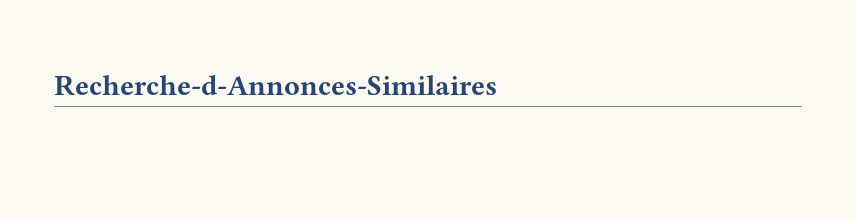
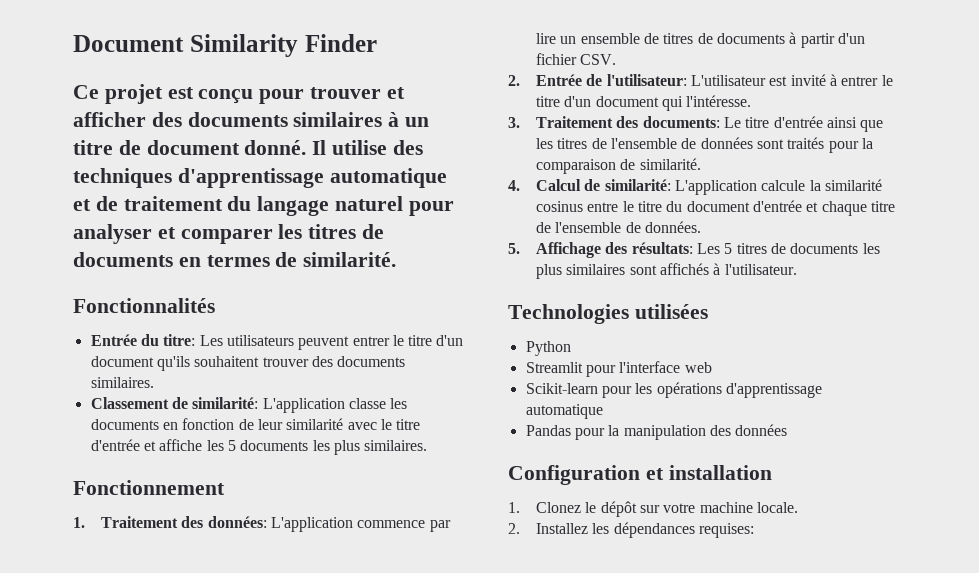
[54,75,497,96] Recherche-d-Annonces-Similaires -> [73,34,377,57] [73,84,405,104] [73,112,430,127] [73,140,423,155] [73,168,447,188] [73,196,454,216] [73,224,385,244] [73,252,397,267] [73,298,215,313] [90,334,464,350] [90,356,406,371] [90,377,154,388] [90,397,408,413] [90,418,421,430] [90,439,428,455] [73,480,225,495] [73,516,451,532] [535,32,865,48] [535,53,617,65] [508,74,893,86] [535,95,752,111] [508,116,884,132] [535,137,873,153] [535,158,701,174] [508,179,882,195] [535,200,895,216] [535,221,701,233] [508,242,880,258] [535,263,797,279] [508,304,708,324] [525,341,571,356] [525,361,712,377] [525,382,822,398] [525,404,603,419] [525,424,788,440] [508,465,772,485] [508,501,798,517] [508,522,754,538] Document Similarity Finder // Ce projet est conçu pour trouver et afficher des documents similaires à un titre de document donné. Il utilise des techniques d'apprentissage automatique et de traitement du langage naturel pour analyser et comparer les titres de documents en termes de similarité. // Fonctionnalités // Entrée du titre: Les utilisateurs peuvent entrer le titre d'un document qu'ils souhaitent trouver des documents similaires. // Classement de similarité: L'application classe les documents en fonction de leur similarité avec le titre d'entrée et affiche les 5 documents les plus similaires. // Fonctionnement // 1. Traitement des données: L'application commence par lire un ensemble de titres de documents à partir d'un fichier CSV. // 2. Entrée de l'utilisateur: L'utilisateur est invité à entrer le titre d'un document qui l'intéresse. // 3. Traitement des documents: Le titre d'entrée ainsi que les titres de l'ensemble de données sont traités pour la comparaison de similarité. // 4. Calcul de similarité: L'application calcule la similarité cosinus entre le titre du document d'entrée et chaque titre de l'ensemble de données. // 5. Affichage des résultats: Les 5 titres de documents les plus similaires sont affichés à l'utilisateur. // Technologies utilisées // Python // Streamlit pour l'interface web // Scikit-learn pour les opérations d'apprentissage automatique // Pandas pour la manipulation des données // Configuration et installation // 1. Clonez le dépôt sur votre machine locale. // 2. Installez les dépendances requises:

